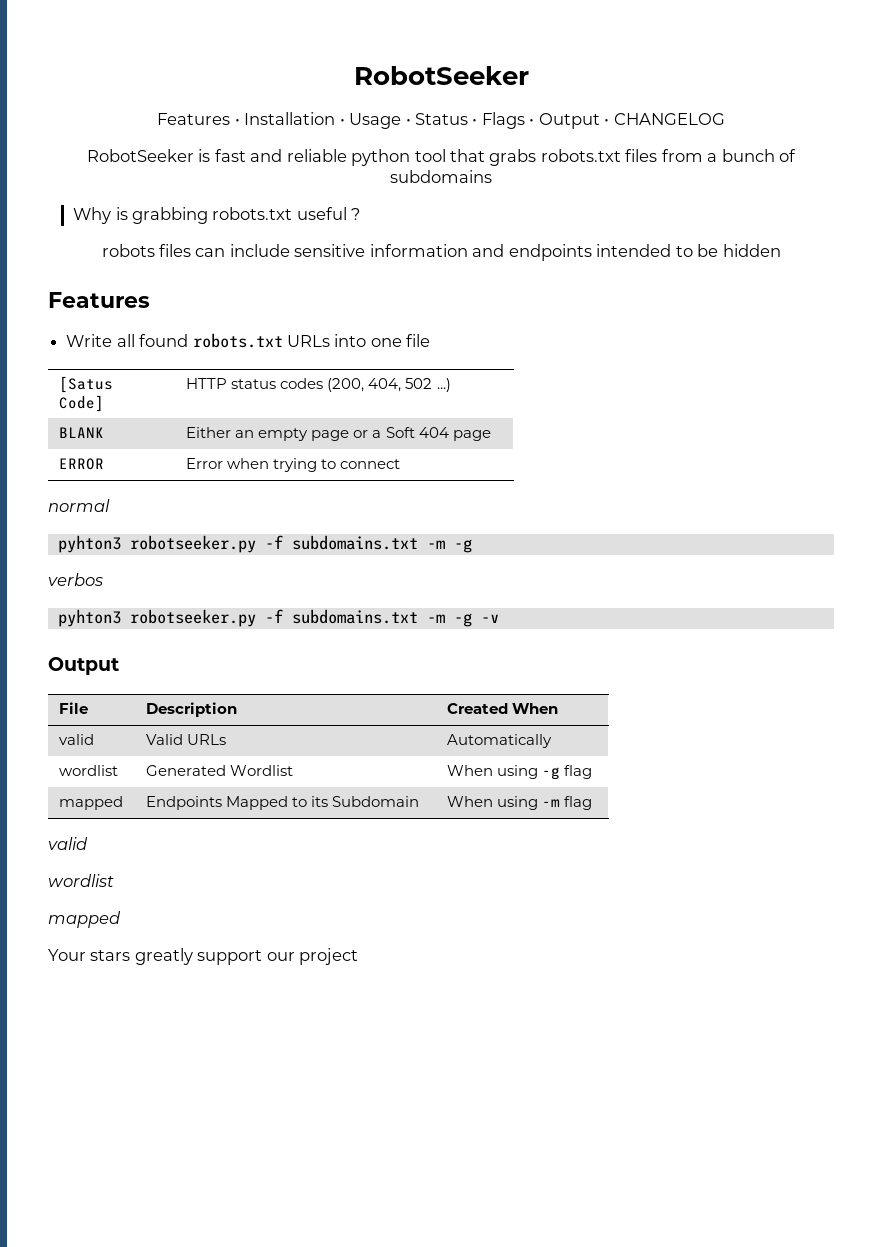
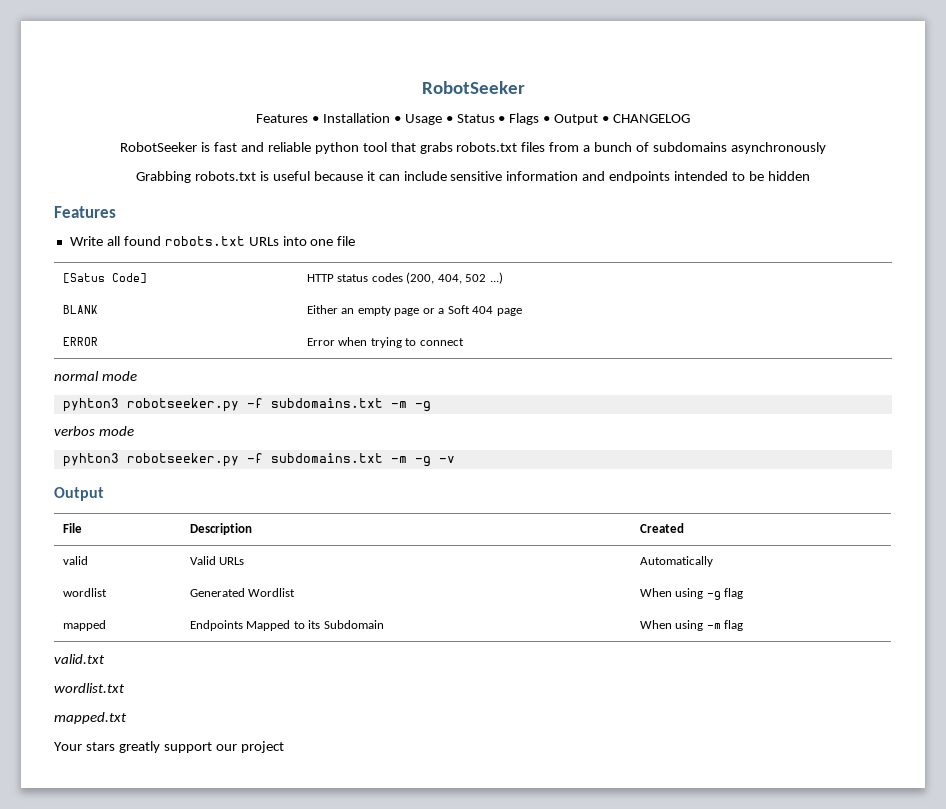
[73,207,361,224] [101,244,191,257] // Why is grabbing robots.txt useful ? // robots files -> [730,142,826,154] [136,171,375,183] asynchronously // Grabbing robots.txt is useful because it
(110, 505) none -> [101,371,137,381] mode
(103, 579) none -> [98,426,134,436] mode
[512,703,559,714] When -> (684, 528) none
[48,837,88,850] [48,874,114,887] [48,911,121,928] valid // wordlist // mapped -> [54,654,105,664] [54,683,125,693] [54,712,127,724] valid.txt // wordlist.txt // mapped.txt

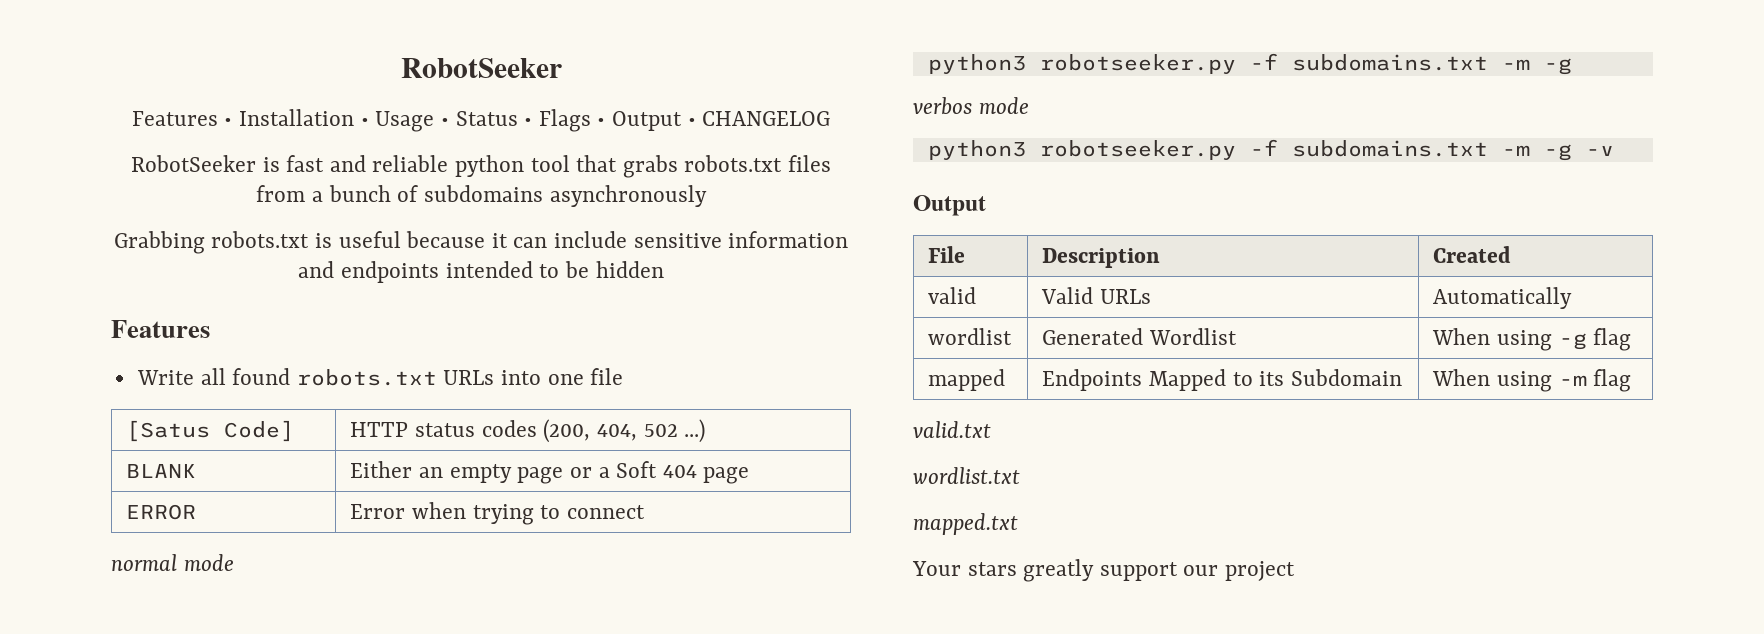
[62,398,119,412] pyhton3 -> [927,54,1026,74] python3
[62,453,119,467] pyhton3 -> [927,140,1026,160] python3

